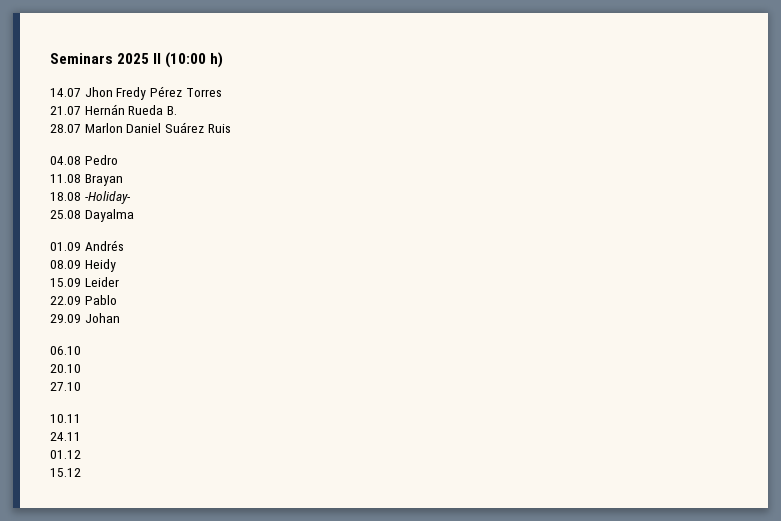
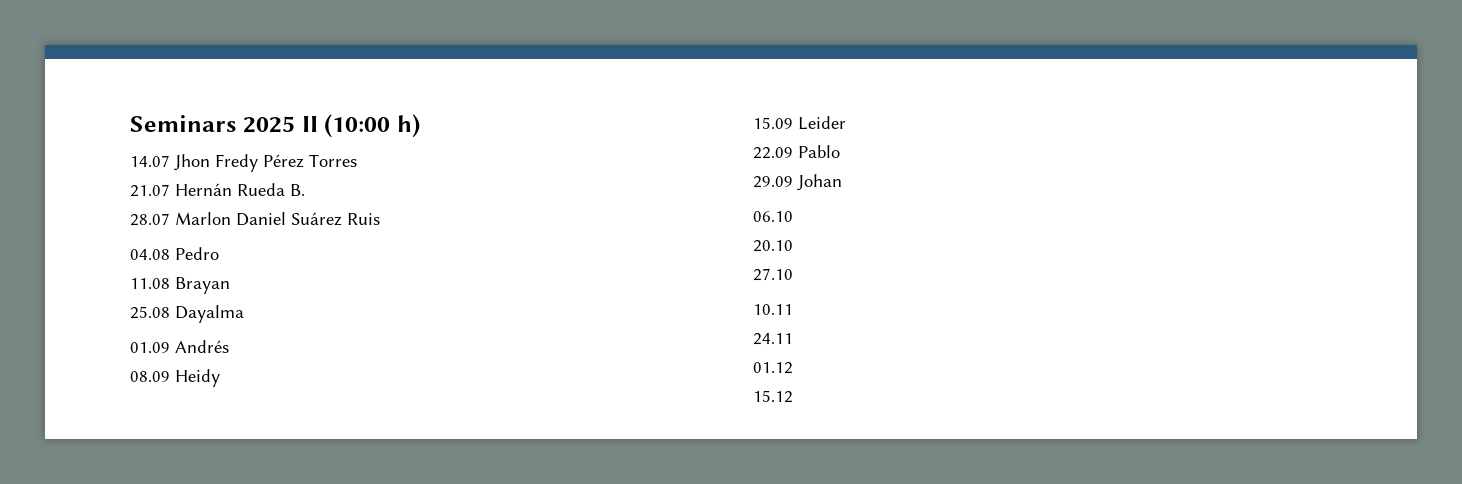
[50,191,131,204] // 18.08 -Holiday- -> (230, 285) none

